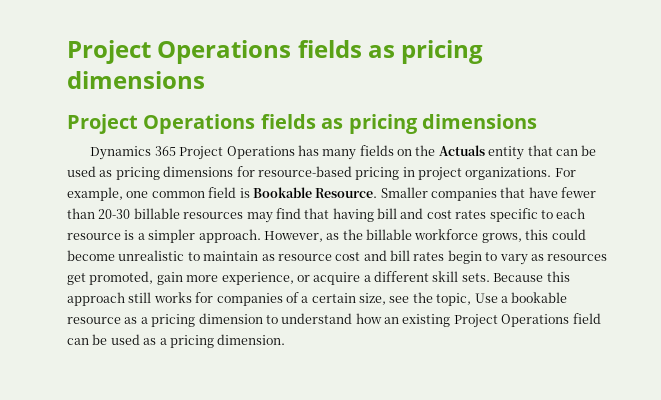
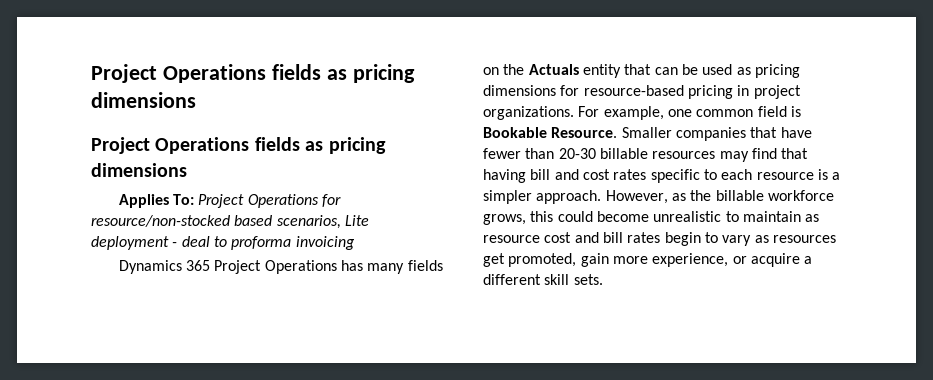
(537, 121) none -> [118,194,341,208] [91,215,369,229] [91,236,355,250] // Applies To: Project Operations for resource/non-stocked based scenarios, Lite deployment - deal to proforma invoicing
[493,271,570,282] [67,292,568,306] [67,313,601,328] [67,334,286,348] Because this approach still works for companies of a certain size, see the topic, Use a bookable resource as a pricing dimension to understand how an existing Project Operations field can be used as a pricing dimension. -> (603, 279) none

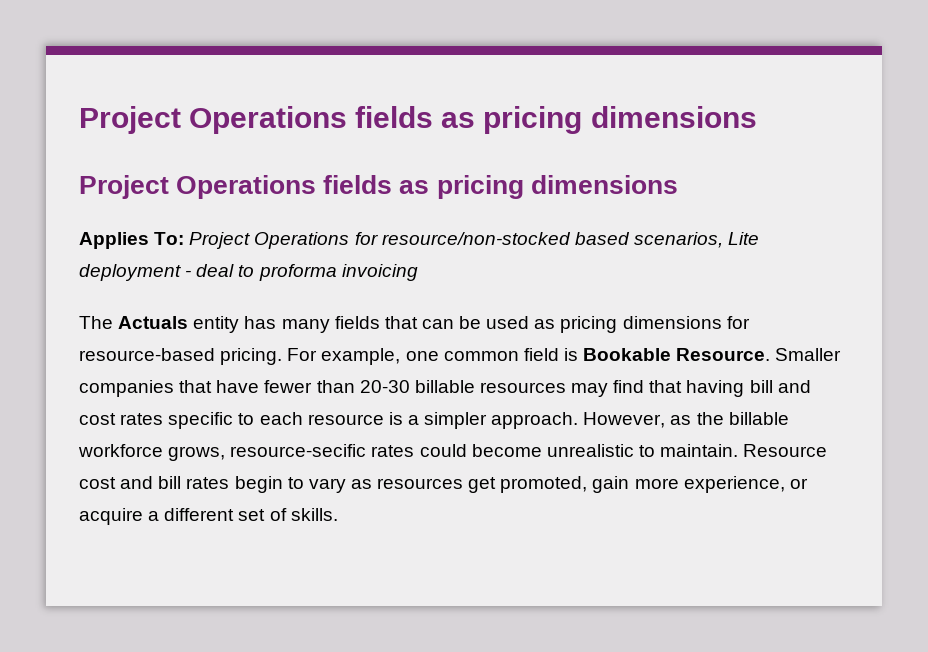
[118,260,443,274] [483,64,621,78] Dynamics 365 Project Operations has many fields on the Actuals entity -> [79,316,380,333] The Actuals entity has many fields
[687,85,801,99] [483,106,574,120] pricing in project organizations. -> [220,348,283,365] pricing.
[530,211,554,222] this -> [230,444,415,457] resource-secific rates
[742,211,820,222] [483,235,540,243] maintain as resource -> [660,444,828,457] maintain. Resource
[544,274,603,285] skill sets. -> [238,508,338,521] set of skills.

